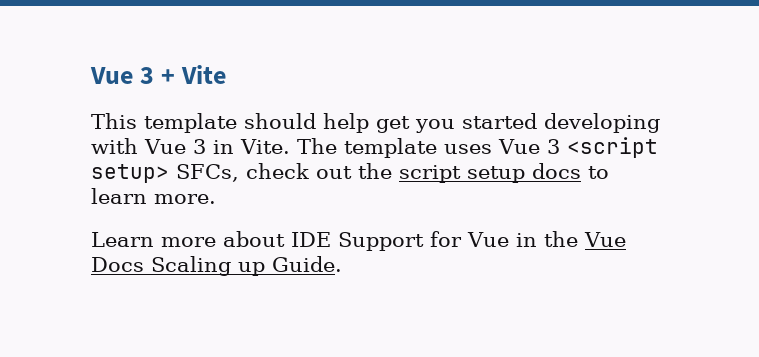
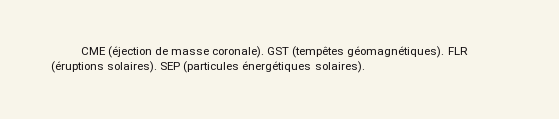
[90,65,227,84] [91,113,660,133] [91,137,658,158] [91,163,609,183] [91,188,216,204] [91,231,626,251] [91,256,342,276] Vue 3 + Vite // This template should help get you started developing with Vue 3 in Vite. The template uses Vue 3 <script setup> SFCs, check out the script setup docs to learn more. // Learn more about IDE Support for Vue in the Vue Docs Scaling up Guide. -> [80,46,468,58] [51,61,365,73] CME (éjection de masse coronale). GST (tempêtes géomagnétiques). FLR (éruptions solaires). SEP (particules énergétiques solaires).

